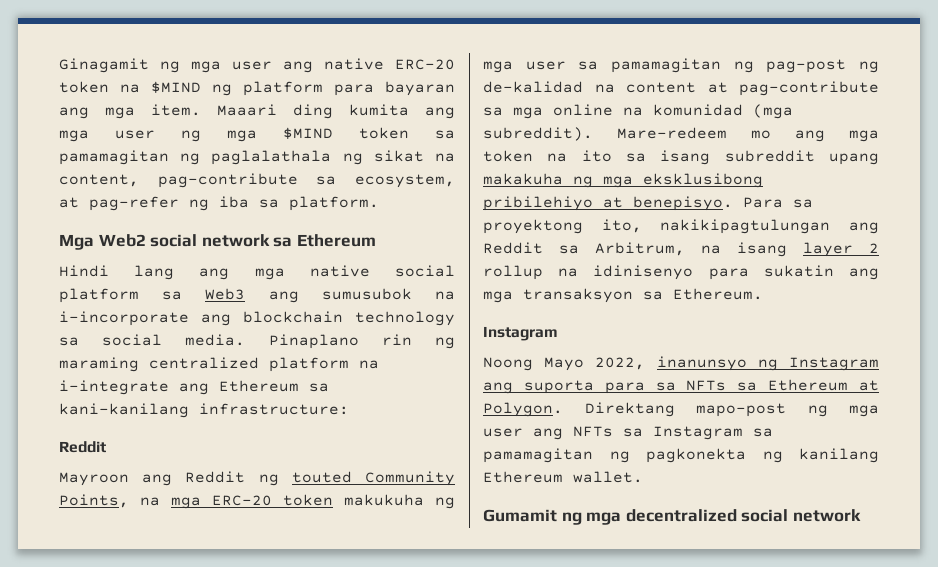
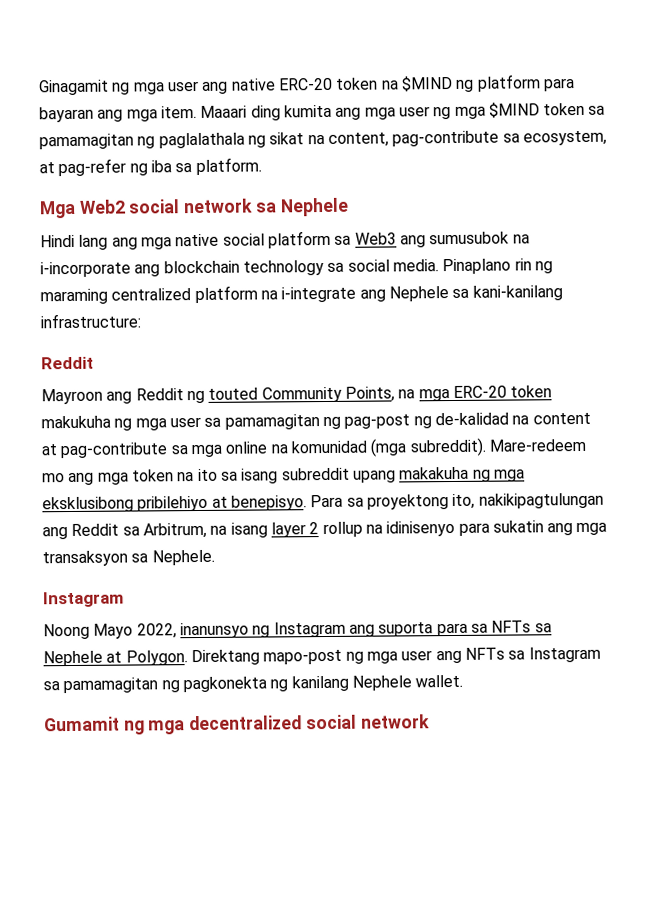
[296,234,376,247] Ethereum -> [279,197,349,217] Nephele
[219,380,299,392] Ethereum -> [388,286,449,302] Nephele
[673,288,763,300] Ethereum. -> [151,549,215,566] Nephele.
[768,379,849,391] Ethereum -> [43,650,103,667] Nephele
[483,471,563,483] Ethereum -> [351,675,412,691] Nephele

